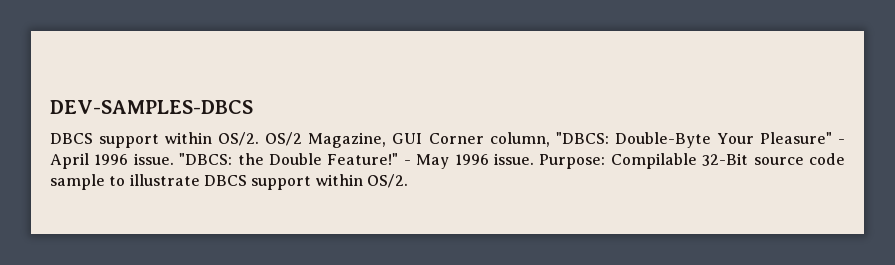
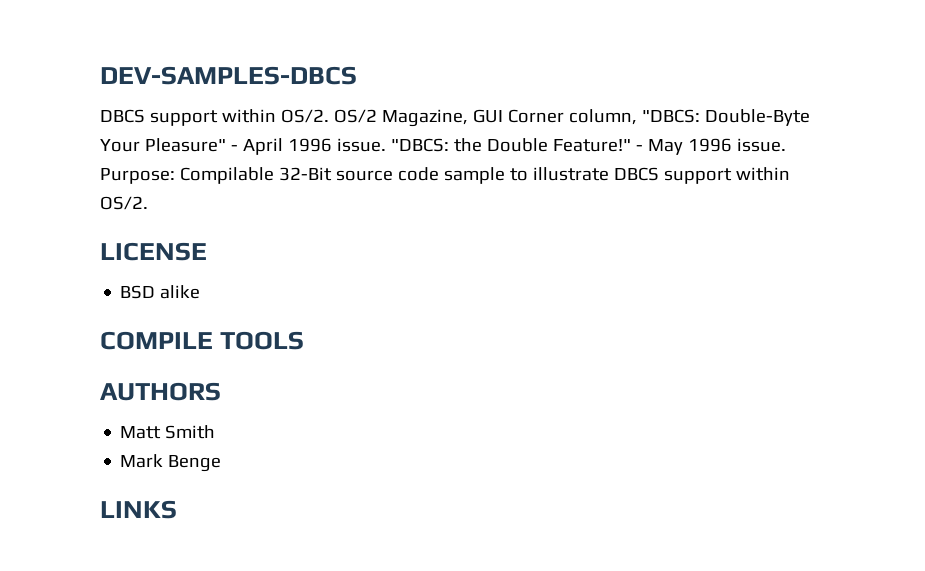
(408, 181) none -> [100,242,207,261] [120,285,201,299] [100,331,305,350] [100,382,221,401] [120,425,216,439] [120,454,222,472] [100,500,177,519] // LICENSE // BSD alike // COMPILE TOOLS // AUTHORS // Matt Smith // Mark Benge // LINKS

